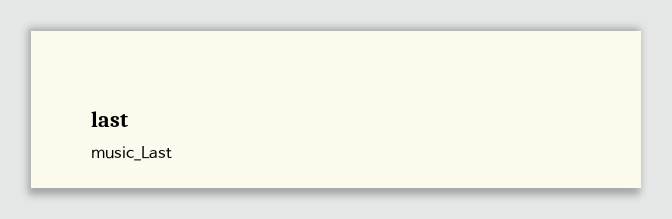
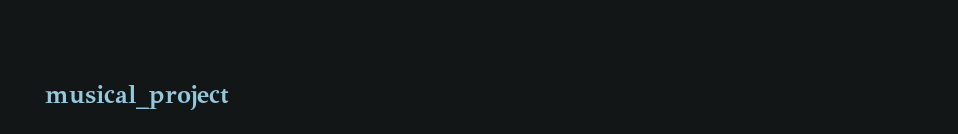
[91,111,128,127] [91,146,172,161] last // music_Last -> [45,85,229,110] musical_project

